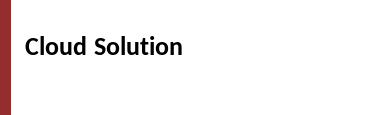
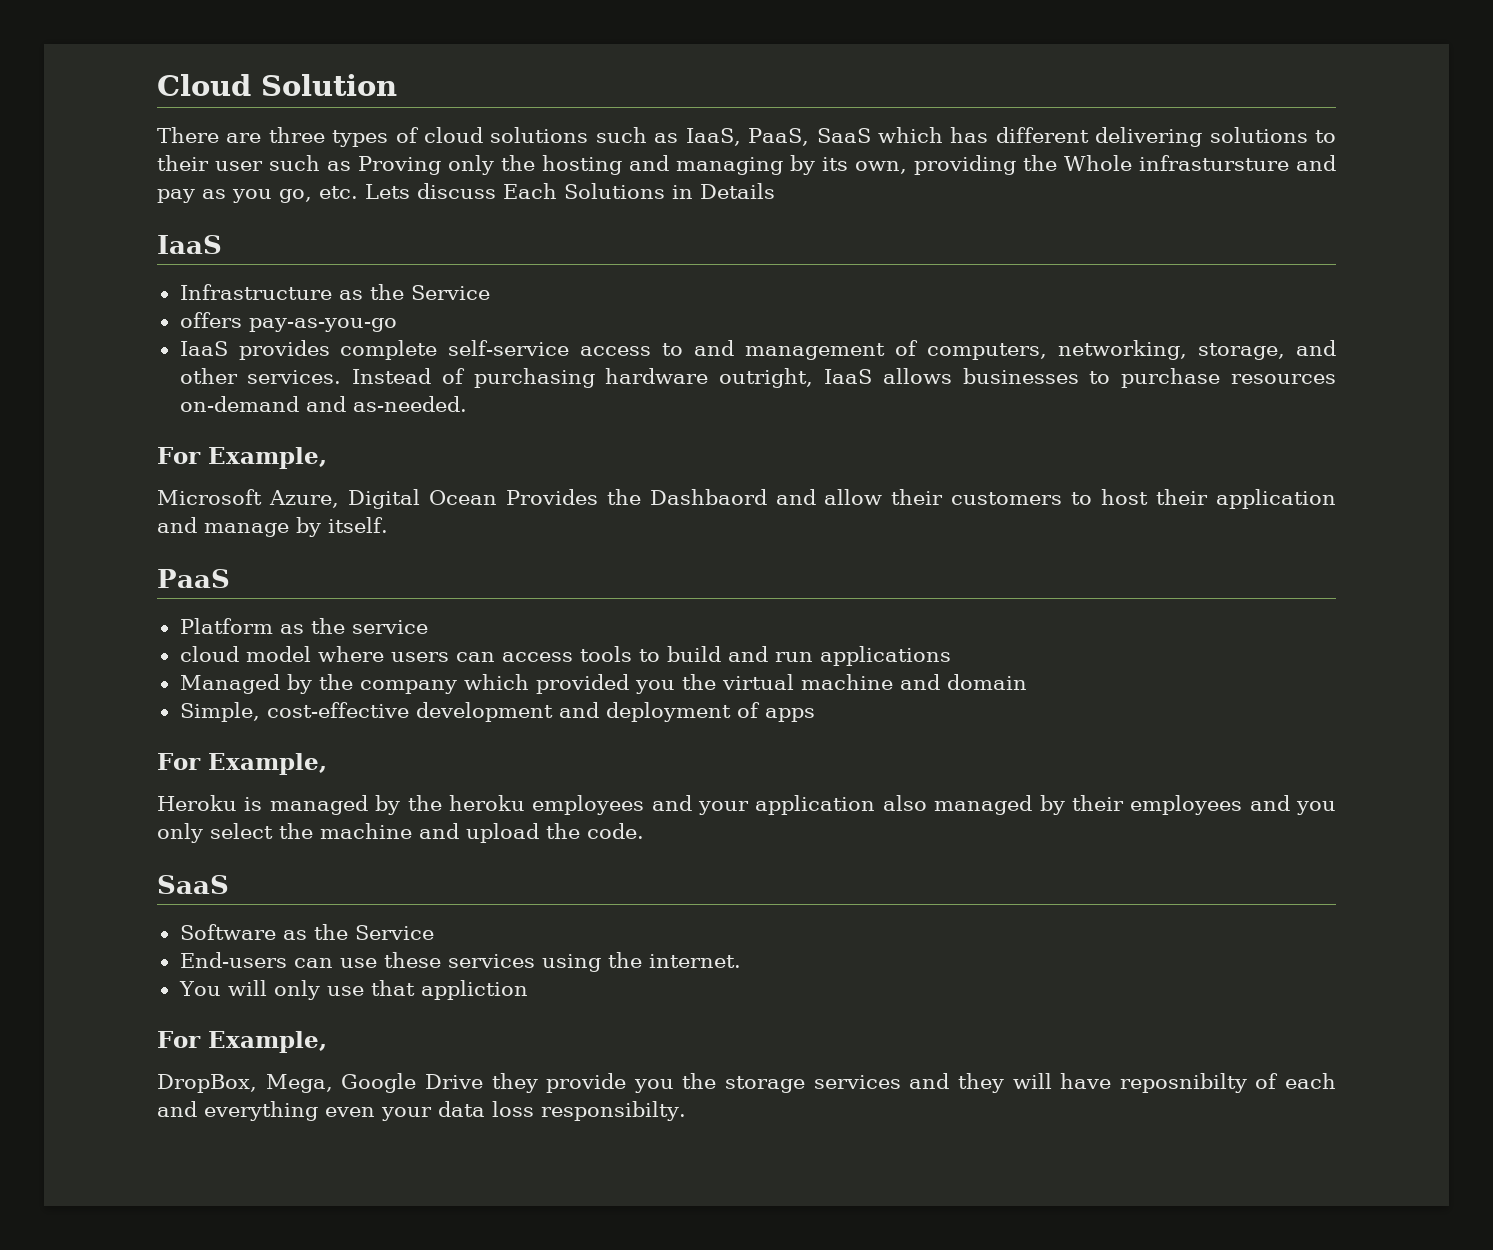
(183, 45) none -> [157,127,1336,147] [157,155,1336,175] [157,183,775,203] [157,235,222,254] [179,284,490,300] [179,312,397,332] [179,340,1336,360] [179,368,1336,388] [179,396,467,412] [157,447,327,469] [157,489,1337,509] [157,517,388,537] [157,569,230,588] [179,618,428,634] [179,646,951,666] [179,674,1027,694] [179,702,815,722] [157,753,327,775] [157,795,1336,815] [157,823,644,843] [157,875,229,894] [179,924,434,940] [179,952,741,972] [178,980,528,1000] [157,1031,327,1053] [157,1073,1336,1093] [157,1101,686,1121] // There are three types of cloud solutions such as IaaS, PaaS, SaaS which has different delivering solutions to their user such as Proving only the hosting and managing by its own, providing the Whole infrastursture and pay as you go, etc. Lets discuss Each Solutions in Details // IaaS // Infrastructure as the Service // offers pay-as-you-go // IaaS provides complete self-service access to and management of computers, networking, storage, and other services. Instead of purchasing hardware outright, IaaS allows businesses to purchase resources on-demand and as-needed. // For Example, // Microsoft Azure, Digital Ocean Provides the Dashbaord and allow their customers to host their application and manage by itself. // PaaS // Platform as the service // cloud model where users can access tools to build and run applications // Managed by the company which provided you the virtual machine and domain // Simple, cost-effective development and deployment of apps // For Example, // Heroku is managed by the heroku employees and your application also managed by their employees and you only select the machine and upload the code. // SaaS // Software as the Service // End-users can use these services using the internet. // You will only use that appliction // For Example, // DropBox, Mega, Google Drive they provide you the storage services and they will have reposnibilty of each and everything even your data loss responsibilty.

